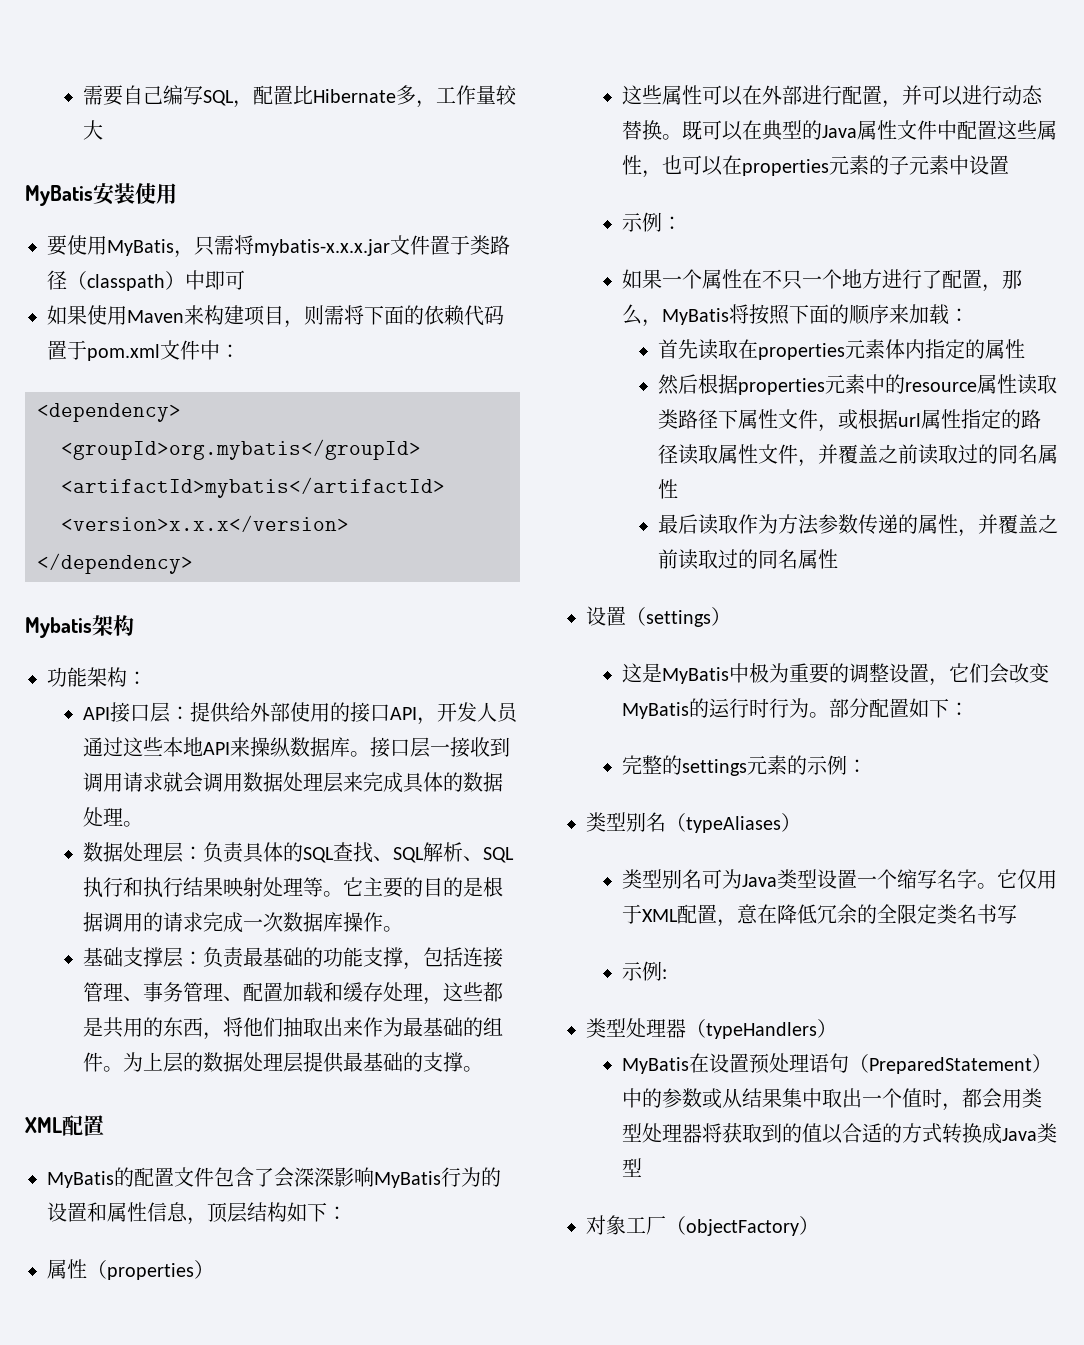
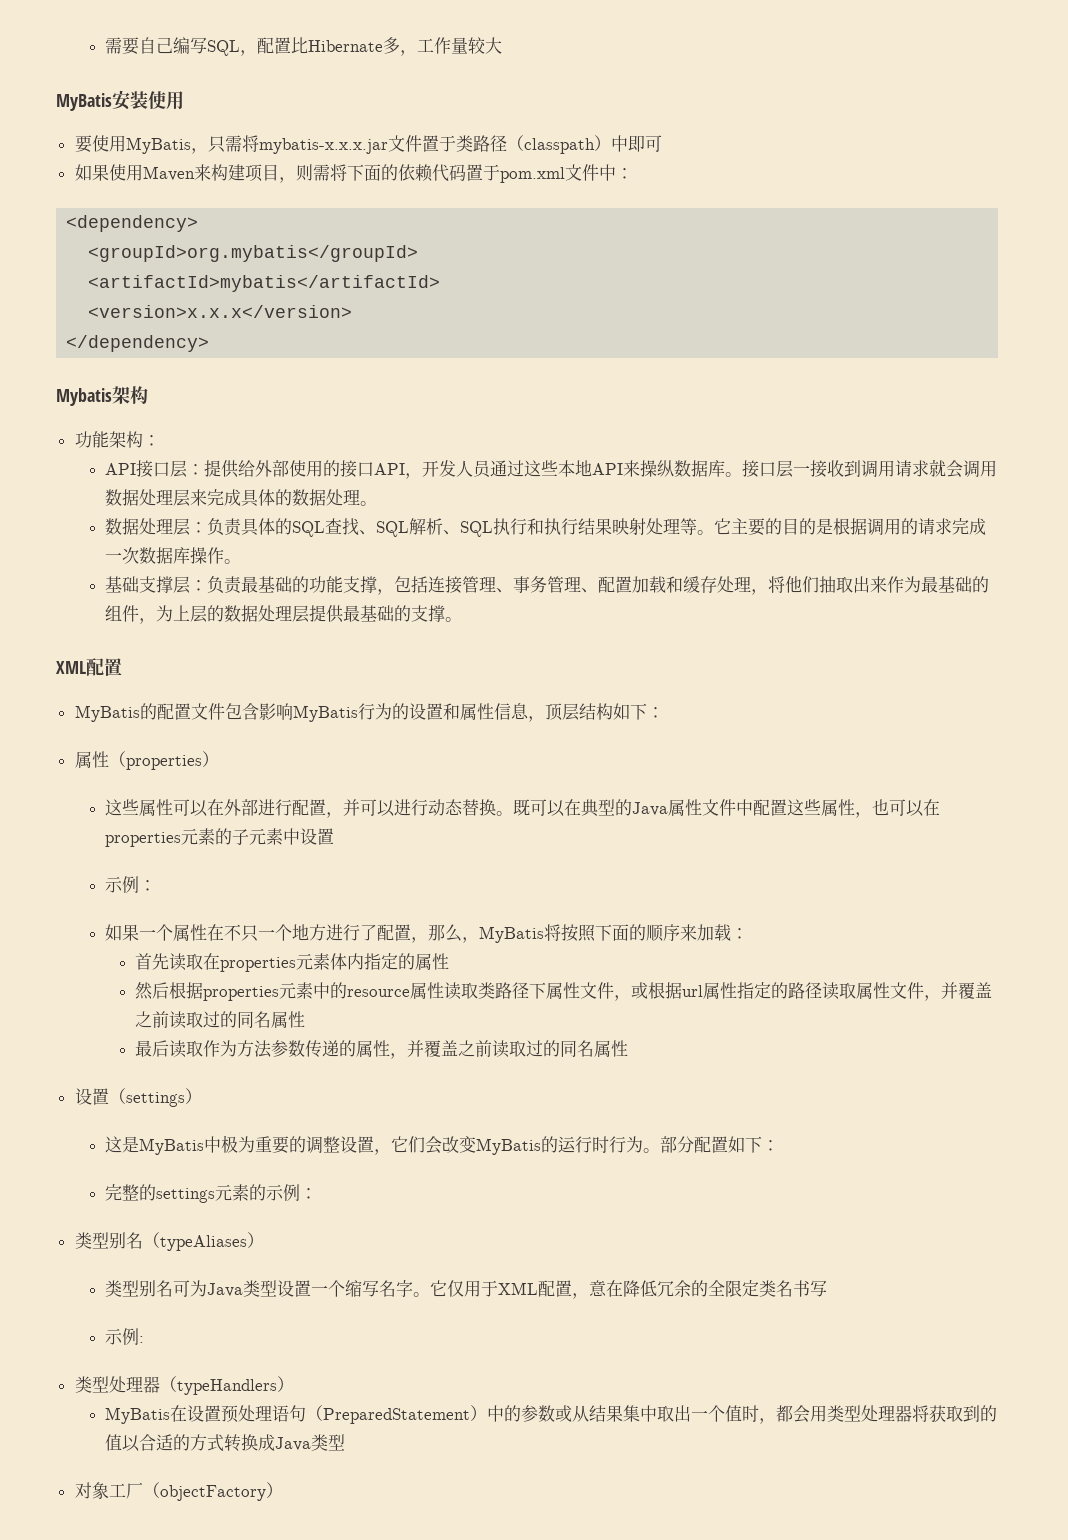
[443,982,504,1002] [83,1017,224,1040] 这些都是共用的东西， -> (768, 592) none
[103,1066,124,1072] 。 -> [138,618,156,624] ，
[254,1167,334,1188] 了会深深 -> (259, 711) none

